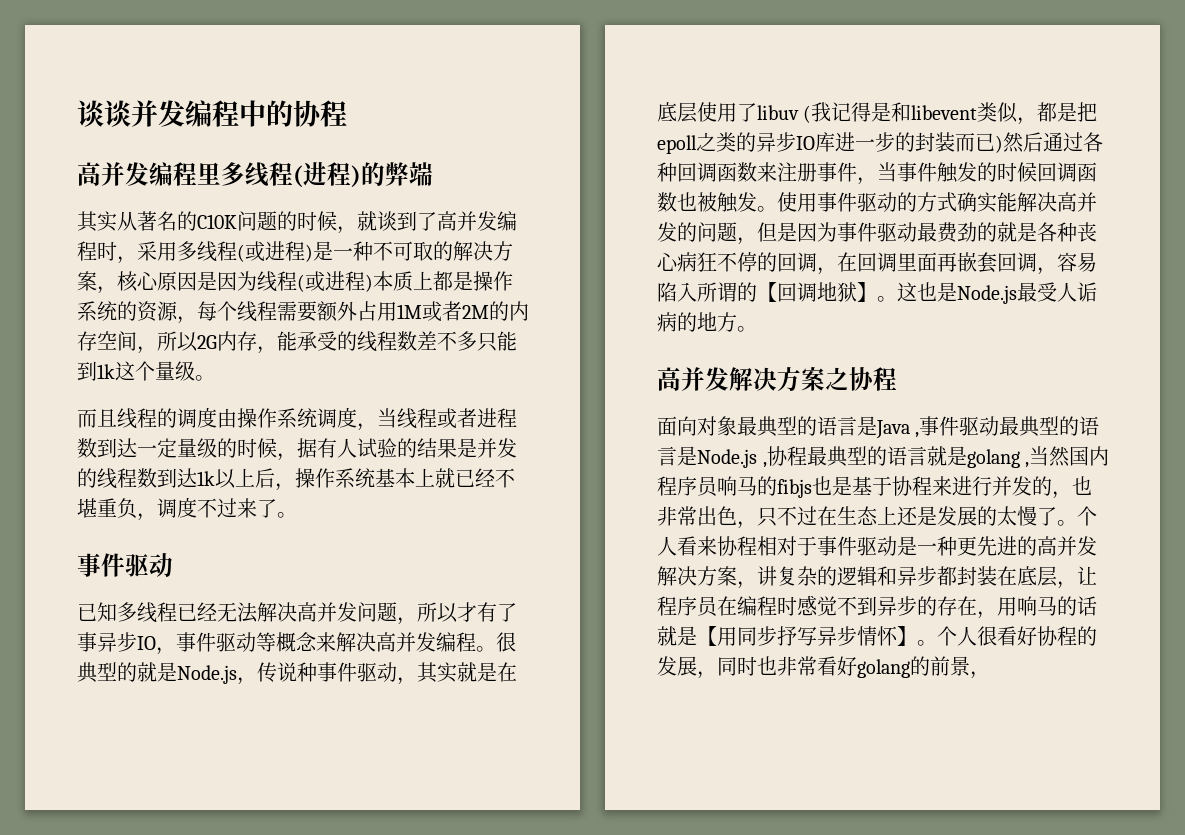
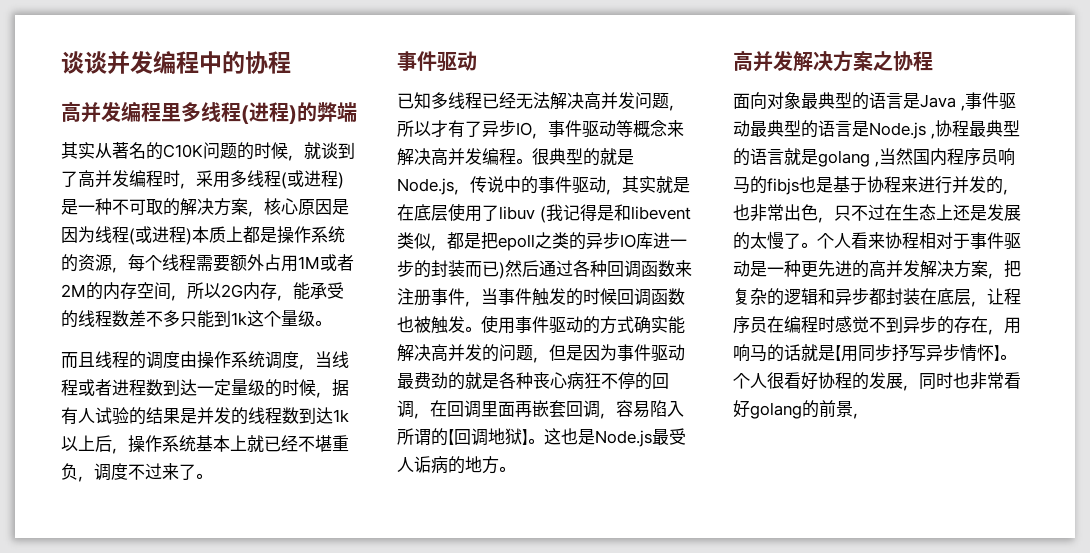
[77,632,97,652] 事 -> (482, 129) none
[297,662,317,682] 种 -> [504,176,538,194] 中的
[757,566,777,586] 讲 -> [1004,260,1021,278] 把

